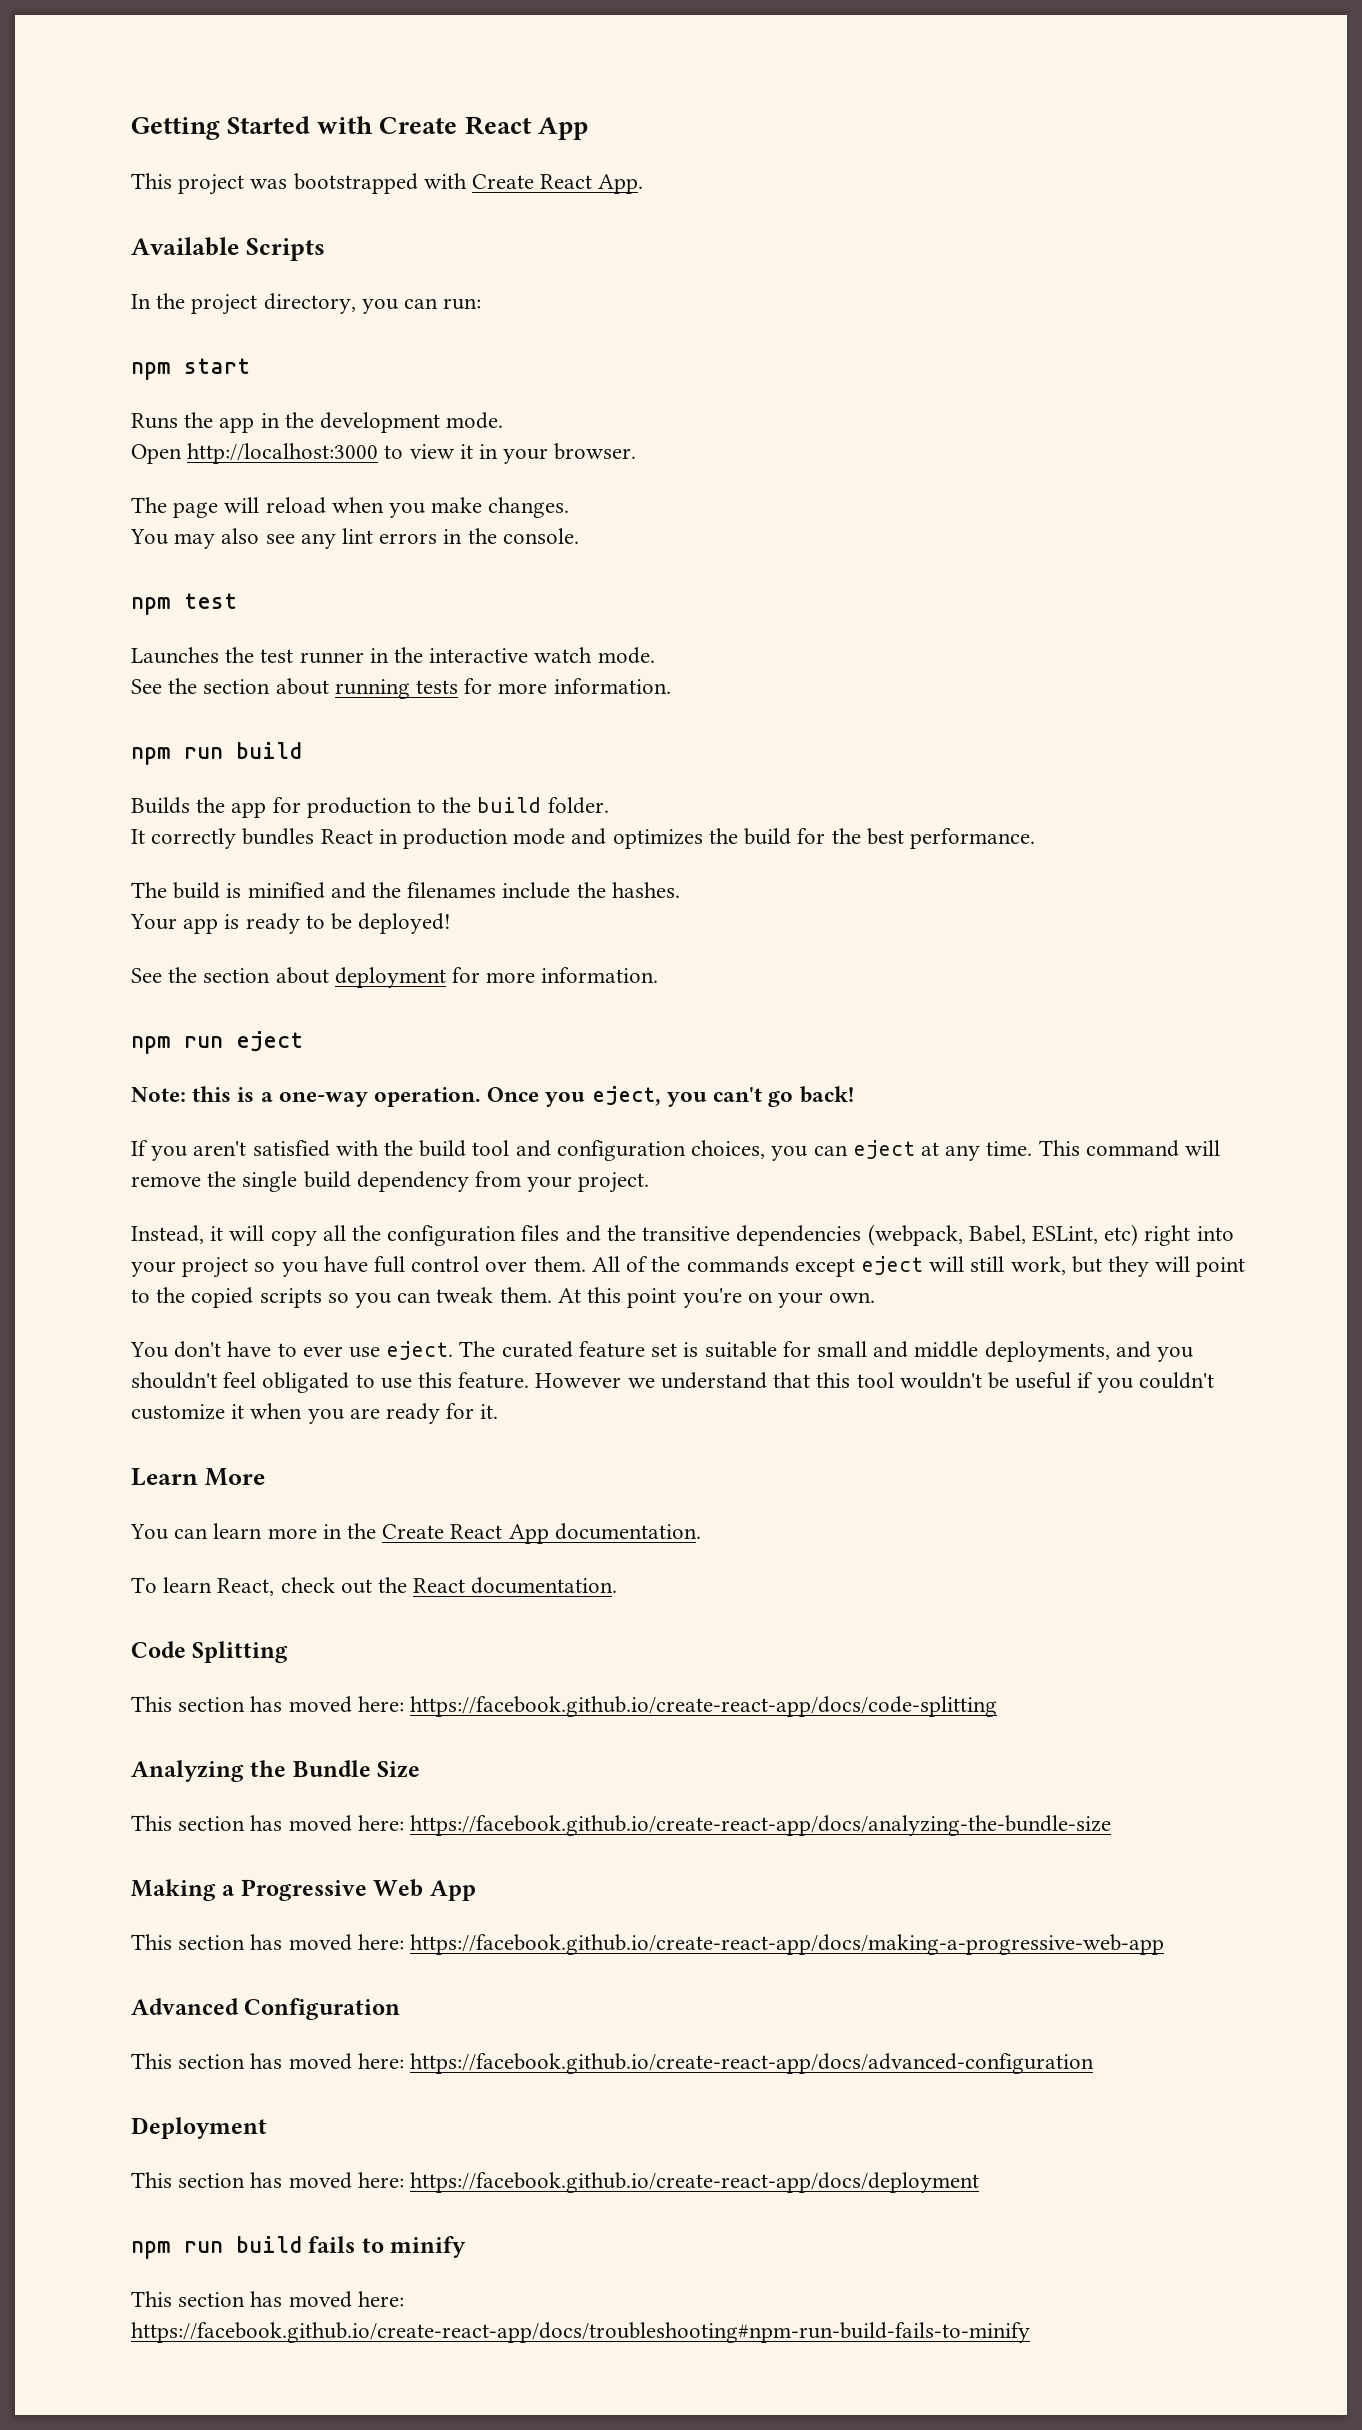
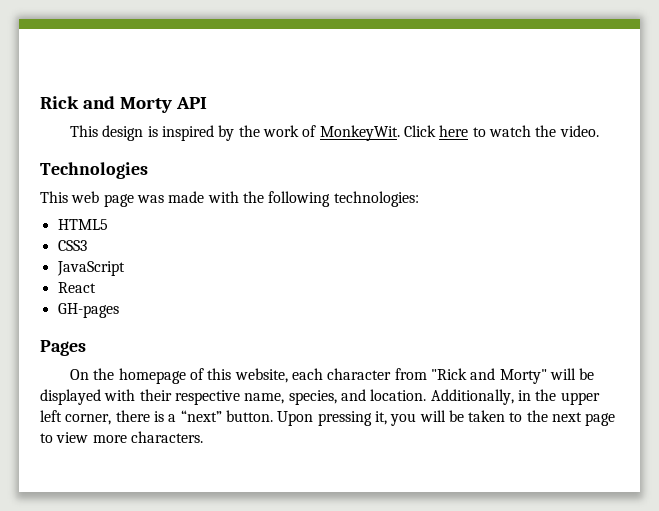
[131,116,588,140] [131,173,644,195] [131,237,325,261] [131,293,482,315] [131,358,250,380] [131,412,504,433] [131,443,637,464] [131,497,570,518] [130,528,579,549] [131,593,237,615] [131,647,655,664] [131,678,671,699] [131,742,302,765] [131,797,609,818] [131,828,1035,849] [131,882,680,899] [130,913,452,934] [131,967,659,988] [131,1031,303,1054] [131,1086,854,1107] [131,1140,1220,1161] [131,1171,650,1193] [131,1224,1234,1246] [131,1256,1246,1278] [131,1287,876,1308] [130,1341,1193,1362] [131,1372,1214,1393] [131,1403,499,1424] [131,1468,265,1486] [130,1523,701,1544] [131,1577,618,1596] [131,1641,289,1663] [131,1696,998,1717] [131,1760,421,1782] [131,1815,1112,1836] [131,1879,476,1901] [131,1934,1165,1955] [131,1998,401,2020] [131,2053,1095,2074] [131,2117,267,2139] [131,2172,980,2193] [131,2236,467,2259] [131,2291,404,2308] [131,2322,1030,2343] Getting Started with Create React App // This project was bootstrapped with Create React App. // Available Scripts // In the project directory, you can run: // npm start // Runs the app in the development mode. // Open http://localhost:3000 to view it in your browser. // The page will reload when you make changes. // You may also see any lint errors in the console. // npm test // Launches the test runner in the interactive watch mode. // See the section about running tests for more information. // npm run build // Builds the app for production to the build folder. // It correctly bundles React in production mode and optimizes the build for the best performance. // The build is minified and the filenames include the hashes. // Your app is ready to be deployed! // See the section about deployment for more information. // npm run eject // Note: this is a one-way operation. Once you eject, you can't go back! // If you aren't satisfied with the build tool and configuration choices, you can eject at any time. This command will remove the single build dependency from your project. // Instead, it will copy all the configuration files and the transitive dependencies (webpack, Babel, ESLint, etc) right into your project so you have full control over them. All of the commands except eject will still work, but they will point to the copied scripts so you can tweak them. At this point you're on your own. // You don't have to ever use eject. The curated feature set is suitable for small and middle deployments, and you shouldn't feel obligated to use this feature. However we understand that this tool wouldn't be useful if you couldn't customize it when you are ready for it. // Learn More // You can learn more in the Create React App documentation. // To learn React, check out the React documentation. // Code Splitting // This section has moved here: https://facebook.github.io/create-react-app/docs/code-splitting // Analyzing the Bundle Size // This section has moved here: https://facebook.github.io/create-react-app/docs/analyzing-the-bundle-size // Making a Progressive Web App // This section has moved here: https://facebook.github.io/create-react-app/docs/making-a-progressive-web-app // Advanced Configuration // This section has moved here: https://facebook.github.io/create-react-app/docs/advanced-configuration // Deployment // This section has moved here: https://facebook.github.io/create-react-app/docs/deployment // npm run build fails to minify // This section has moved here: https://facebook.github.io/create-react-app/docs/troubleshooting#npm-run-build-fails-to-minify -> [40,96,207,113] [70,125,599,141] [40,162,148,179] [40,191,419,207] [57,219,108,230] [57,240,87,251] [56,261,125,276] [57,282,96,293] [57,303,119,318] [40,340,86,356] [70,368,595,384] [40,389,600,405] [40,410,616,426] [40,431,203,443] Rick and Morty API // This design is inspired by the work of MonkeyWit. Click here to watch the video. // Technologies // This web page was made with the following technologies: // HTML5 // CSS3 // JavaScript // React // GH-pages // Pages // On the homepage of this website, each character from "Rick and Morty" will be displayed with their respective name, species, and location. Additionally, in the upper left corner, there is a “next” button. Upon pressing it, you will be taken to the next page to view more characters.

